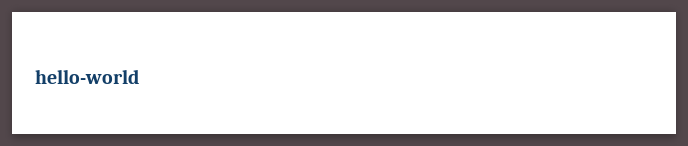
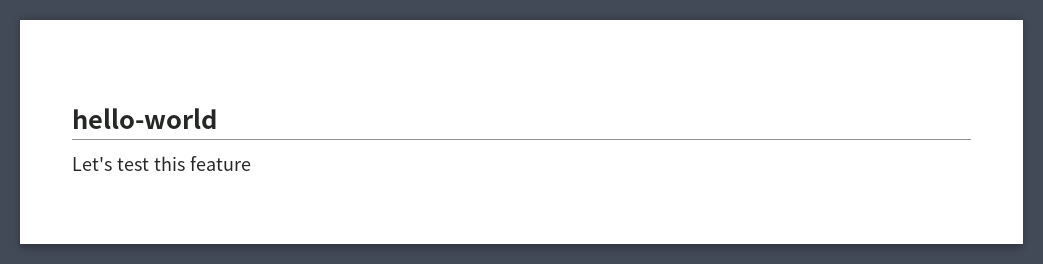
(139, 76) none -> [72,156,251,171] // Let's test this feature

